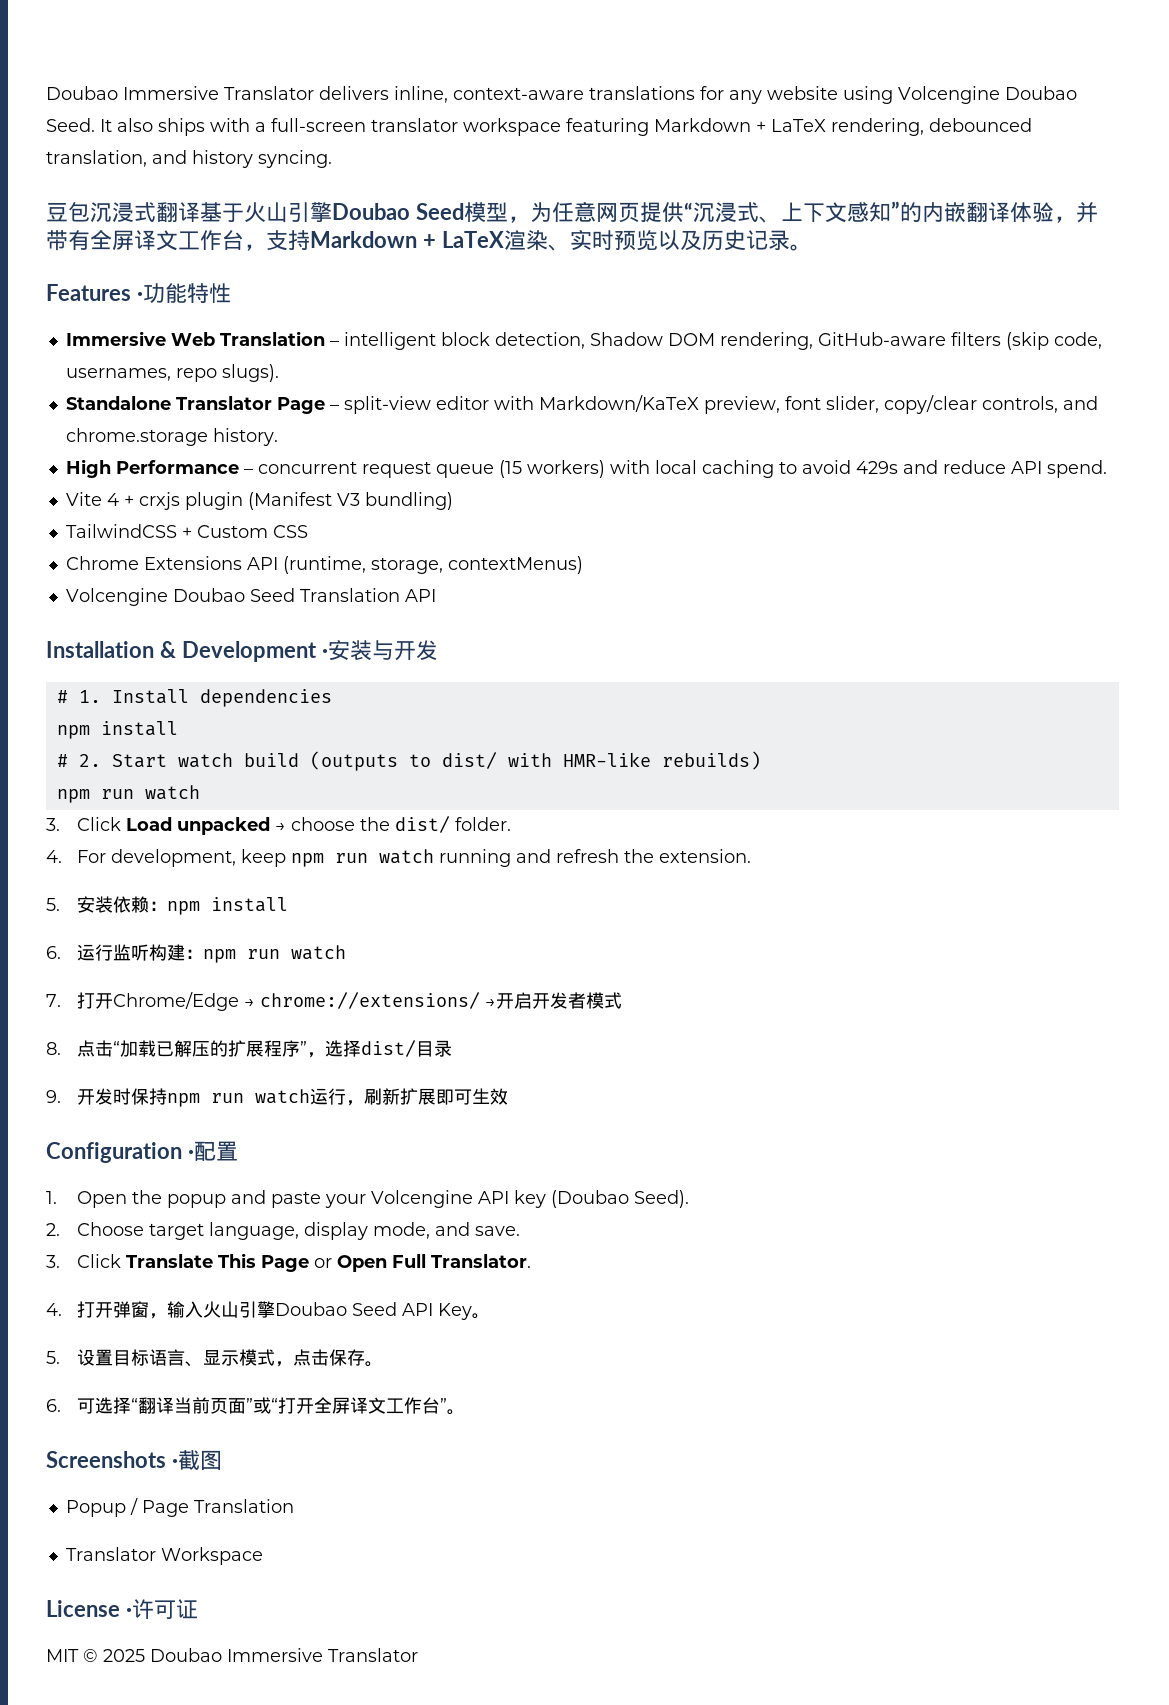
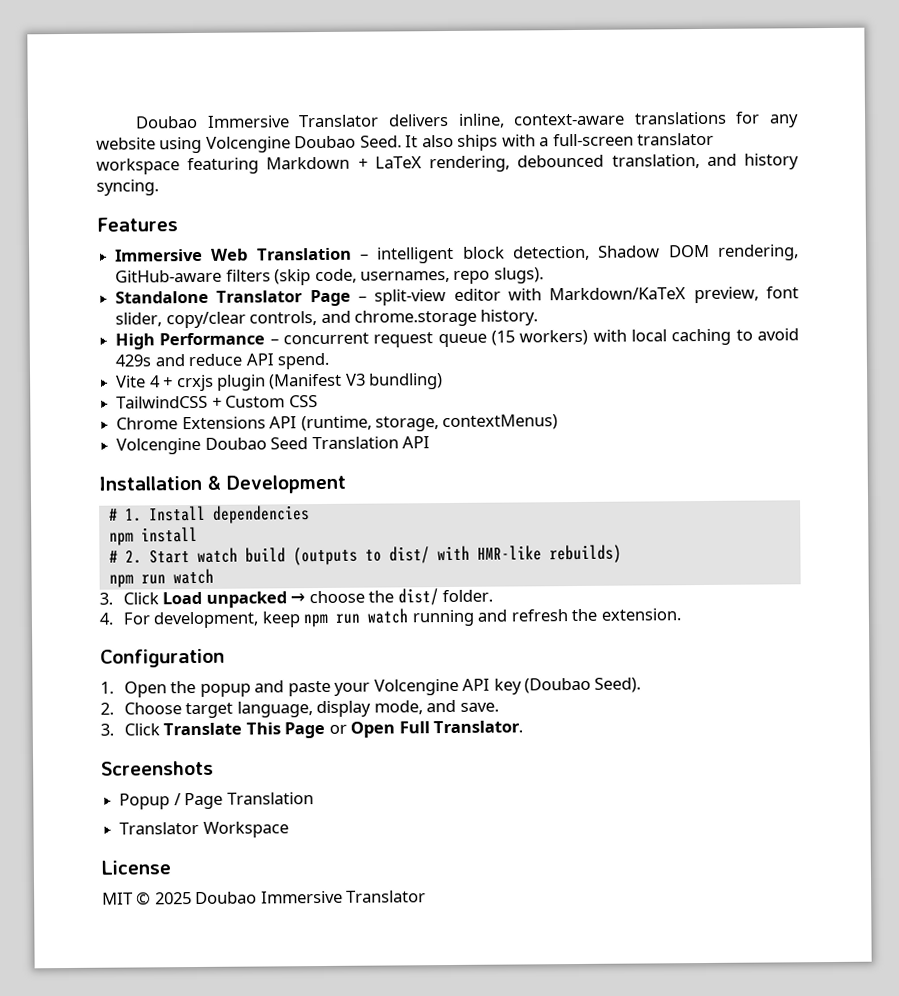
[46,201,1098,223] [46,230,812,251] [46,283,231,303] 豆包沉浸式翻译基于火山引擎Doubao Seed模型，为任意网页提供“沉浸式、上下文感知”的内嵌翻译体验，并带有全屏译文工作台，支持Markdown + LaTeX渲染、实时预览以及历史记录。 // Features ·功能特性 -> [96,217,178,232] Features
[321,640,438,661] ·安装与开发 -> (346, 484) none
[46,896,288,915] [46,944,346,963] [46,992,622,1011] [46,1040,452,1058] [46,1088,508,1107] // 5.安装依赖：npm install // 6.运行监听构建：npm run watch // 7.打开Chrome/Edge → chrome://extensions/ →开启开发者模式 // 8.点击“加载已解压的扩展程序”，选择dist/目录 // 9.开发时保持npm run watch运行，刷新扩展即可生效 -> (681, 614) none
[187,1141,238,1161] ·配置 -> (225, 658) none
[46,1301,490,1320] [46,1349,383,1367] [46,1397,465,1415] // 4.打开弹窗，输入火山引擎Doubao Seed API Key。 // 5.设置目标语言、显示模式，点击保存。 // 6.可选择“翻译当前页面”或“打开全屏译文工作台”。 -> (524, 727) none
[171,1450,222,1470] ·截图 -> (214, 768) none
[125,1599,198,1619] ·许可证 -> (171, 867) none

